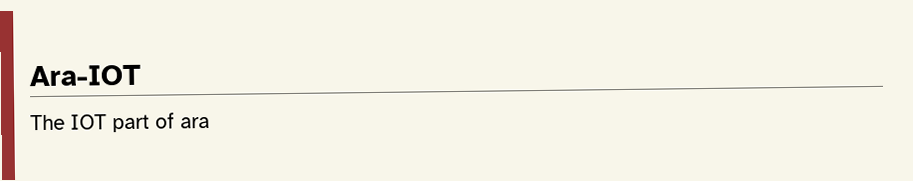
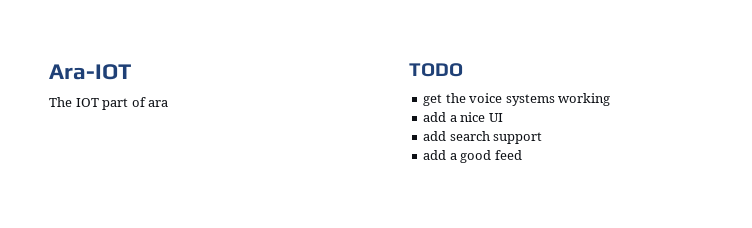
(210, 122) none -> [409,63,463,77] [423,93,611,106] [423,112,503,122] [423,131,543,144] [423,150,522,163] // TODO // get the voice systems working // add a nice UI // add search support // add a good feed

